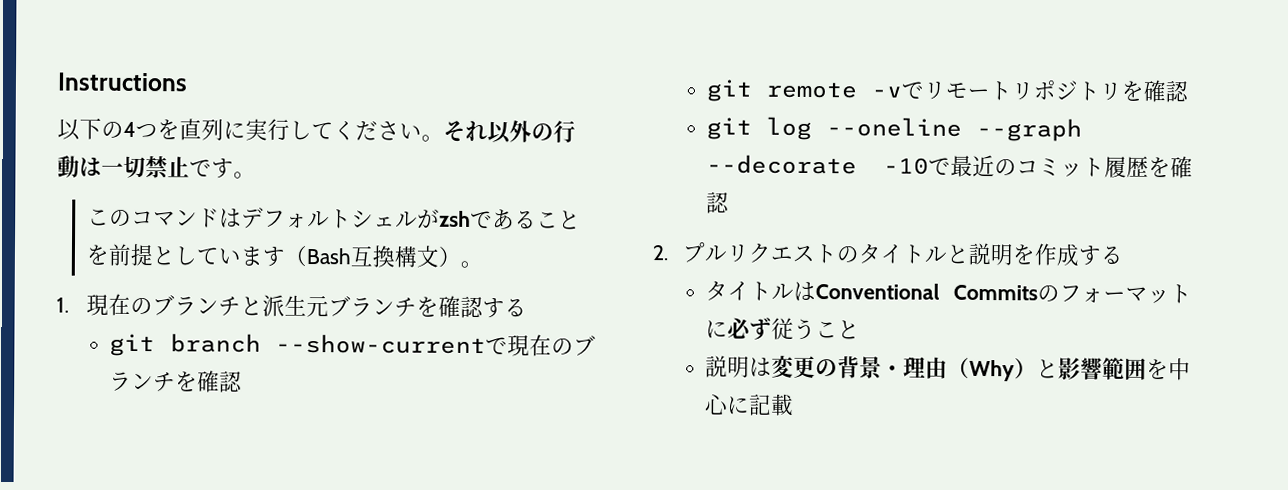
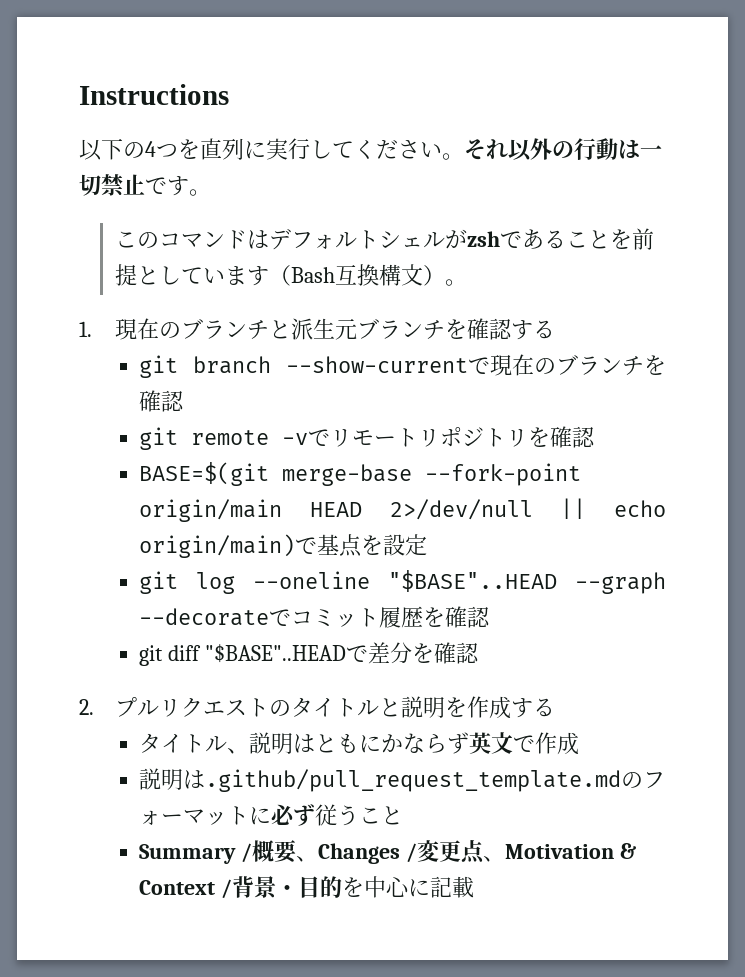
(1190, 91) none -> [139,462,582,486] [139,498,666,522] [139,534,428,558] // BASE=$(git merge-base --fork-point origin/main HEAD 2>/dev/null || echo origin/main)で基点を設定
(963, 127) none -> [388,570,558,592] "$BASE"..HEAD
[883,154,1017,178] -10で最近の -> [269,609,292,626] で
(731, 202) none -> [139,642,480,666] // git diff "$BASE"..HEADで差分を確認
[793,281,1038,302] はConventional Commits -> [227,732,580,755] [139,768,622,792] 、説明はともにかならず英文で作成 // 説明は.github/pull_request_template.md
[705,355,1148,382] 説明は変更の背景・理由（Why）と影響範囲 -> [139,840,637,864] [139,876,343,899] Summary /概要、Changes /変更点、Motivation & Context /背景・目的

